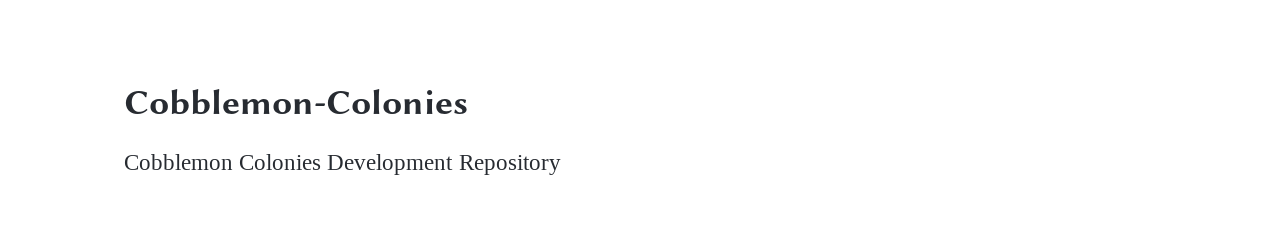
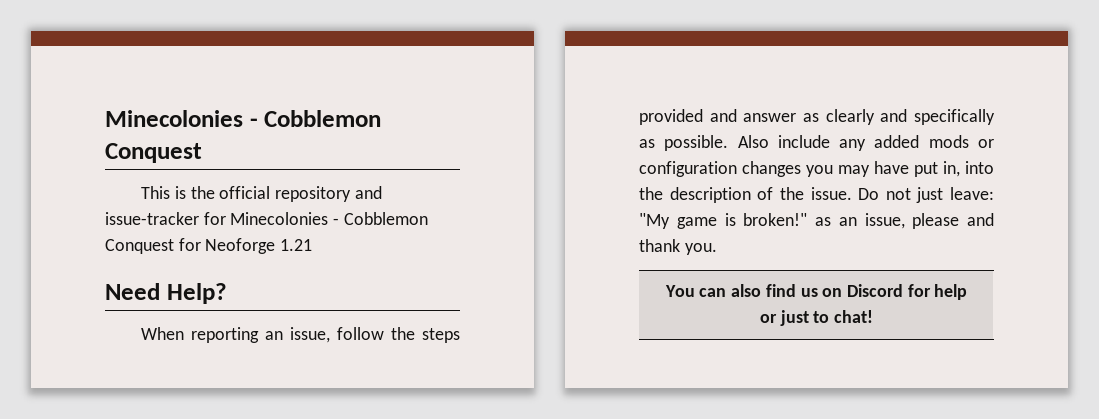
[124,89,468,115] [124,154,561,175] Cobblemon-Colonies // Cobblemon Colonies Development Repository -> [105,110,382,127] [105,143,202,163] [141,186,382,202] [105,212,428,225] [105,238,313,254] [105,283,227,304] [141,327,460,343] [639,109,995,125] [639,135,994,151] [639,161,994,177] [639,187,994,203] [639,213,994,229] [639,239,717,255] [664,284,968,300] [759,310,874,326] Minecolonies - Cobblemon Conquest // This is the official repository and issue-tracker for Minecolonies - Cobblemon Conquest for Neoforge 1.21 // Need Help? // When reporting an issue, follow the steps provided and answer as clearly and specifically as possible. Also include any added mods or configuration changes you may have put in, into the description of the issue. Do not just leave: "My game is broken!" as an issue, please and thank you. // You can also find us on Discord for help // or just to chat!

